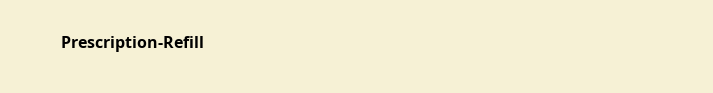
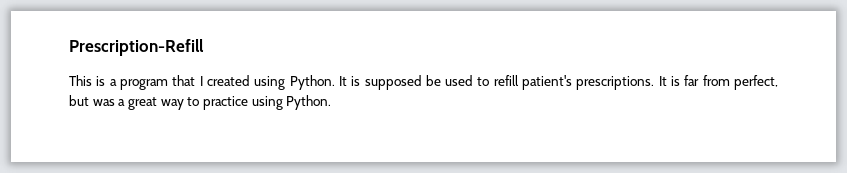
(204, 44) none -> [69,75,779,90] [69,95,332,110] // This is a program that I created using Python. It is supposed be used to refill patient's prescriptions. It is far from perfect, but was a great way to practice using Python.

